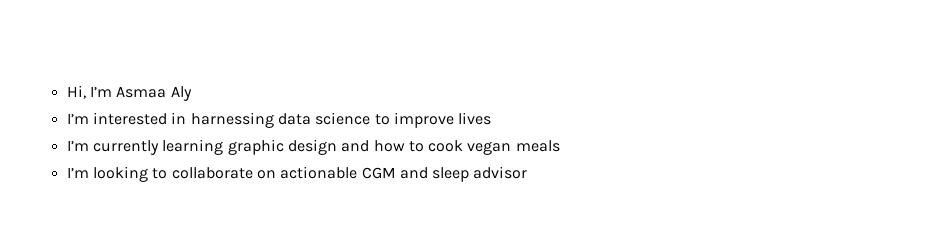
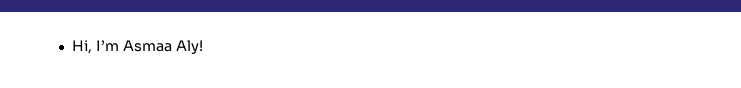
[170,86,192,101] [66,112,492,128] [66,139,560,155] [66,166,528,182] Aly // I’m interested in harnessing data science to improve lives // I’m currently learning graphic design and how to cook vegan meals // I’m looking to collaborate on actionable CGM and sleep advisor -> [175,40,203,55] Aly!

